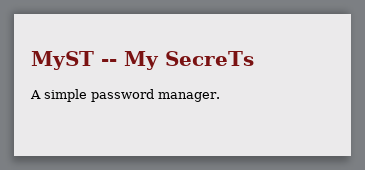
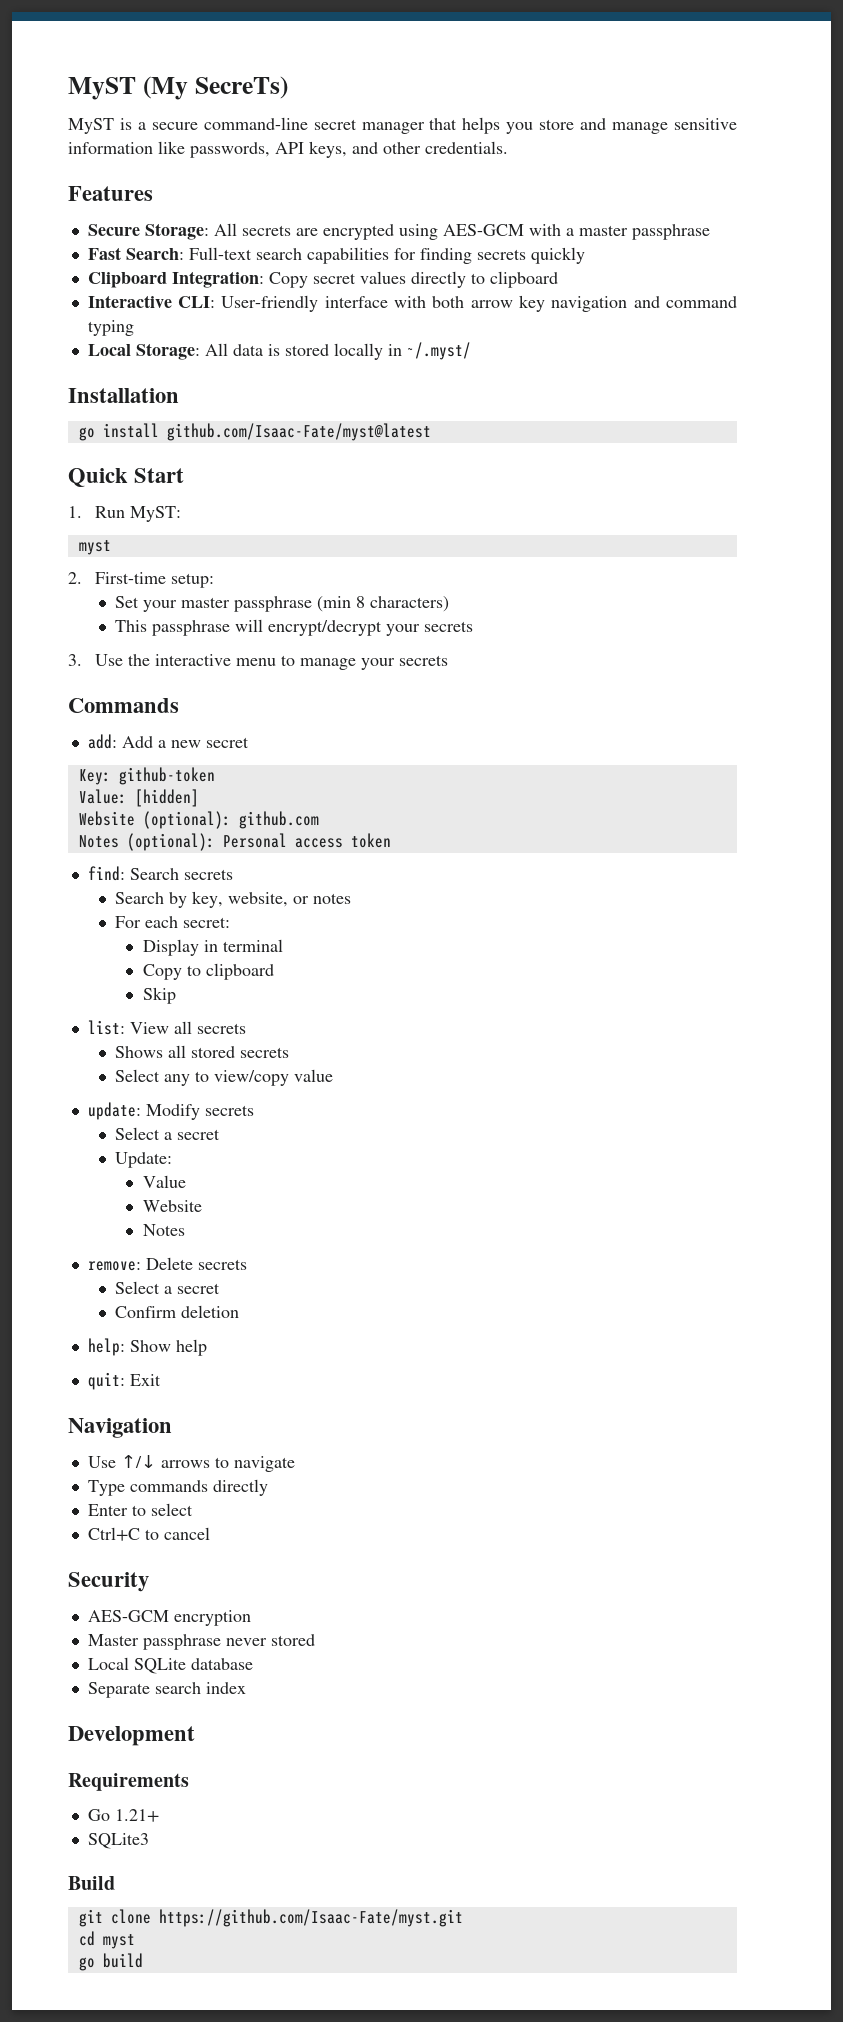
[31,51,254,70] [30,89,220,102] MyST -- My SecreTs // A simple password manager. -> [68,76,288,100] [68,117,737,134] [68,141,508,158] [68,186,153,201] [87,223,710,240] [87,247,585,264] [87,271,558,288] [87,295,737,312] [87,320,134,336] [87,342,471,360] [68,388,179,403] [78,423,431,441] [68,468,185,487] [68,506,182,522] [78,540,111,555] [68,572,215,588] [115,596,450,612] [115,619,474,636] [68,654,449,670] [68,698,179,713] [87,734,249,749] [78,767,215,785] [78,789,199,807] [78,811,319,829] [78,833,391,851] [87,866,233,881] [115,891,352,908] [115,916,231,928] [142,939,283,956] [142,963,274,980] [142,987,176,1004] [87,1020,246,1035] [115,1045,290,1058] [115,1069,334,1086] [87,1102,254,1120] [115,1127,221,1140] [115,1152,173,1168] [142,1175,186,1188] [142,1200,202,1212] [142,1224,185,1236] [87,1257,247,1271] [115,1281,221,1294] [115,1305,240,1318] [87,1338,207,1356] [87,1372,161,1390] [68,1418,172,1438] [87,1455,295,1472] [87,1479,268,1496] [87,1503,193,1516] [87,1527,210,1541] [68,1572,149,1592] [87,1610,251,1626] [87,1634,315,1650] [87,1657,253,1674] [87,1682,246,1698] [68,1726,195,1746] [68,1773,189,1791] [87,1809,159,1822] [87,1833,149,1849] [68,1876,115,1890] [78,1909,463,1927] [78,1931,135,1949] [78,1953,143,1971] MyST (My SecreTs) // MyST is a secure command-line secret manager that helps you store and manage sensitive information like passwords, API keys, and other credentials. // Features // Secure Storage: All secrets are encrypted using AES-GCM with a master passphrase // Fast Search: Full-text search capabilities for finding secrets quickly // Clipboard Integration: Copy secret values directly to clipboard // Interactive CLI: User-friendly interface with both arrow key navigation and command typing // Local Storage: All data is stored locally in ~/.myst/ // Installation // go install github.com/Isaac-Fate/myst@latest // Quick Start // 1. Run MyST: // myst // 2. First-time setup: // Set your master passphrase (min 8 characters) // This passphrase will encrypt/decrypt your secrets // 3. Use the interactive menu to manage your secrets // Commands // add: Add a new secret // Key: github-token // Value: [hidden] // Website (optional): github.com // Notes (optional): Personal access token // find: Search secrets // Search by key, website, or notes // For each secret: // Display in terminal // Copy to clipboard // Skip // list: View all secrets // Shows all stored secrets // Select any to view/copy value // update: Modify secrets // Select a secret // Update: // Value // Website // Notes // remove: Delete secrets // Select a secret // Confirm deletion // help: Show help // quit: Exit // Navigation // Use ↑/↓ arrows to navigate // Type commands directly // Enter to select // Ctrl+C to cancel // Security // AES-GCM encryption // Master passphrase never stored // Local SQLite database // Separate search index // Development // Requirements // Go 1.21+ // SQLite3 // Build // git clone https://github.com/Isaac-Fate/myst.git // cd myst // go build

